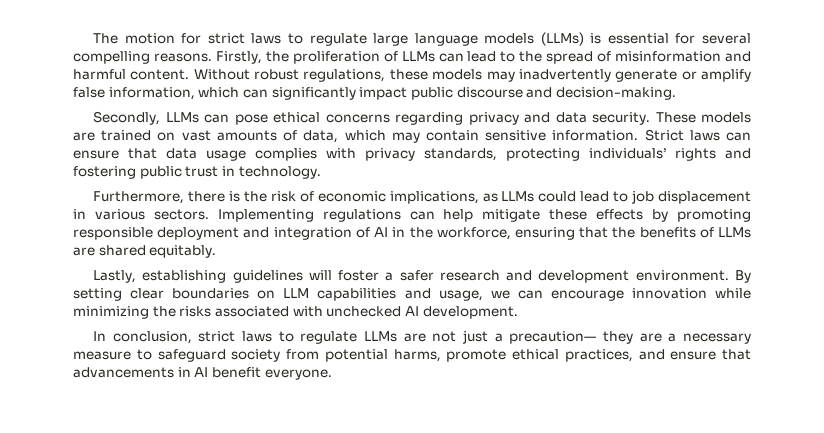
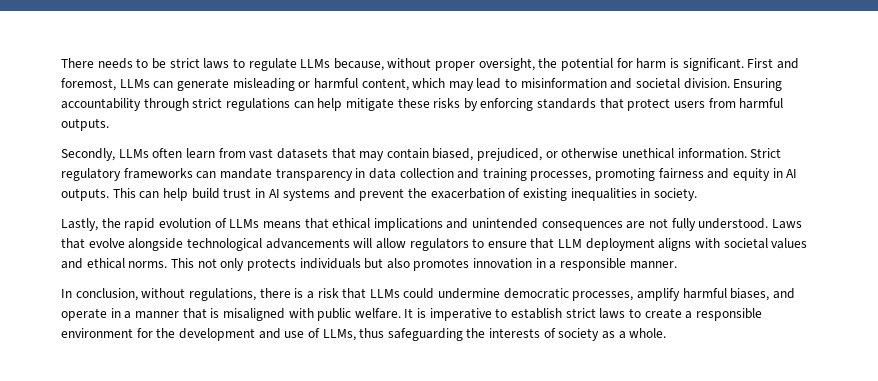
[93,32,751,46] [73,51,752,64] [73,69,752,82] [73,87,676,100] [93,111,751,125] [73,129,751,143] [73,148,751,161] [73,166,321,179] [93,190,751,204] [73,209,314,222] The motion for strict laws to regulate large language models (LLMs) is essential for several compelling reasons. Firstly, the proliferation of LLMs can lead to the spread of misinformation and harmful content. Without robust regulations, these models may inadvertently generate or amplify false information, which can significantly impact public discourse and decision-making. // Secondly, LLMs can pose ethical concerns regarding privacy and data security. These models are trained on vast amounts of data, which may contain sensitive information. Strict laws can ensure that data usage complies with privacy standards, protecting individuals’ rights and fostering public trust in technology. // Furthermore, there is the risk of economic implications, as LLMs could lead to job displacement in various sectors. Implementing -> [61,58,799,71] [61,78,783,91] [61,98,223,111] There needs to be strict laws to regulate LLMs because, without proper oversight, the potential for harm is significant. First and foremost, LLMs can generate misleading or harmful content, which may lead to misinformation and societal division. Ensuring accountability through strict
[596,209,751,222] [73,227,751,240] [73,245,217,258] [93,270,751,283] [73,288,751,301] [73,306,518,319] [93,330,751,344] [73,349,751,362] [73,367,332,380] effects by promoting responsible deployment and integration of AI in the workforce, ensuring that the benefits of LLMs are shared equitably. // Lastly, establishing guidelines will foster a safer research and development environment. By setting clear boundaries on LLM capabilities and usage, we can encourage innovation while minimizing the risks associated with unchecked AI development. // In conclusion, strict laws to regulate LLMs are not just a precaution— they are a necessary measure to safeguard society from potential harms, promote ethical practices, and ensure that advancements in AI benefit everyone. -> [433,98,784,111] [61,118,109,131] [61,148,782,161] [61,168,798,181] [61,188,697,201] [61,218,802,231] [61,238,808,251] [61,258,677,271] [61,288,795,301] [61,308,762,321] [61,328,667,341] risks by enforcing standards that protect users from harmful outputs. // Secondly, LLMs often learn from vast datasets that may contain biased, prejudiced, or otherwise unethical information. Strict regulatory frameworks can mandate transparency in data collection and training processes, promoting fairness and equity in AI outputs. This can help build trust in AI systems and prevent the exacerbation of existing inequalities in society. // Lastly, the rapid evolution of LLMs means that ethical implications and unintended consequences are not fully understood. Laws that evolve alongside technological advancements will allow regulators to ensure that LLM deployment aligns with societal values and ethical norms. This not only protects individuals but also promotes innovation in a responsible manner. // In conclusion, without regulations, there is a risk that LLMs could undermine democratic processes, amplify harmful biases, and operate in a manner that is misaligned with public welfare. It is imperative to establish strict laws to create a responsible environment for the development and use of LLMs, thus safeguarding the interests of society as a whole.

